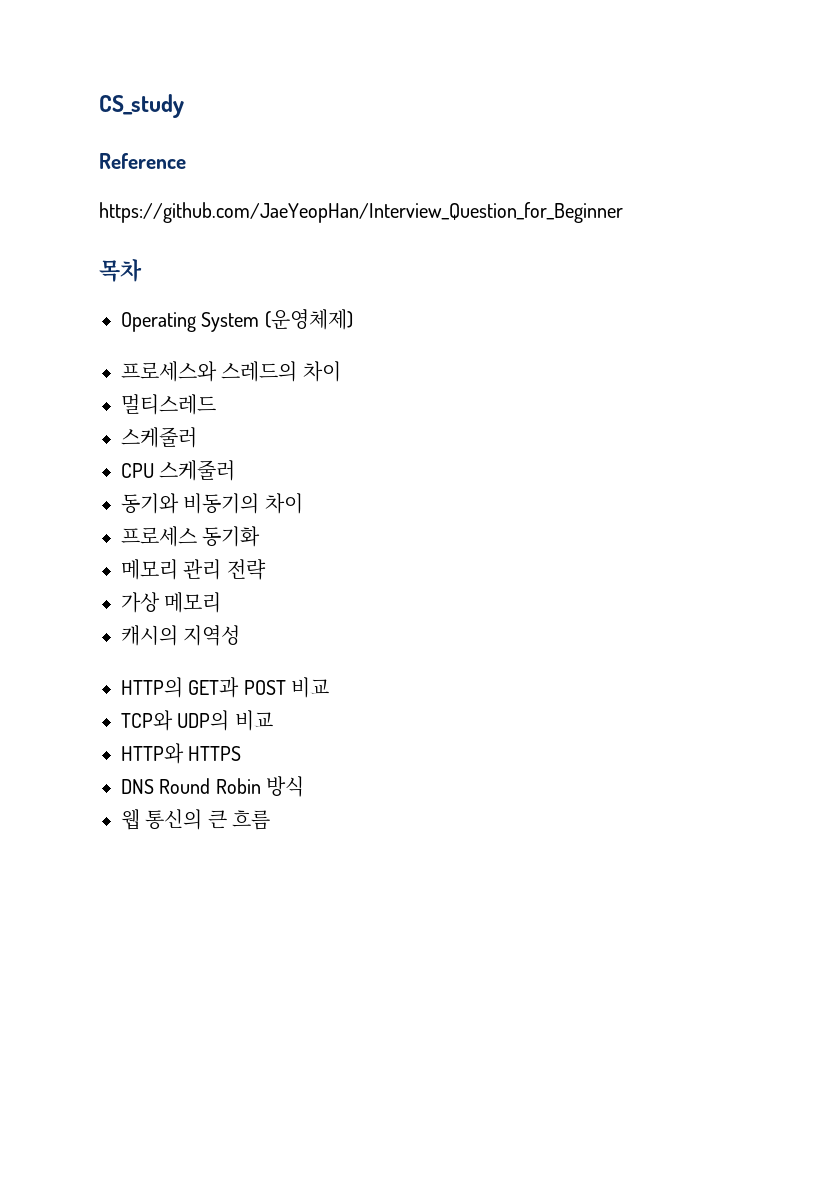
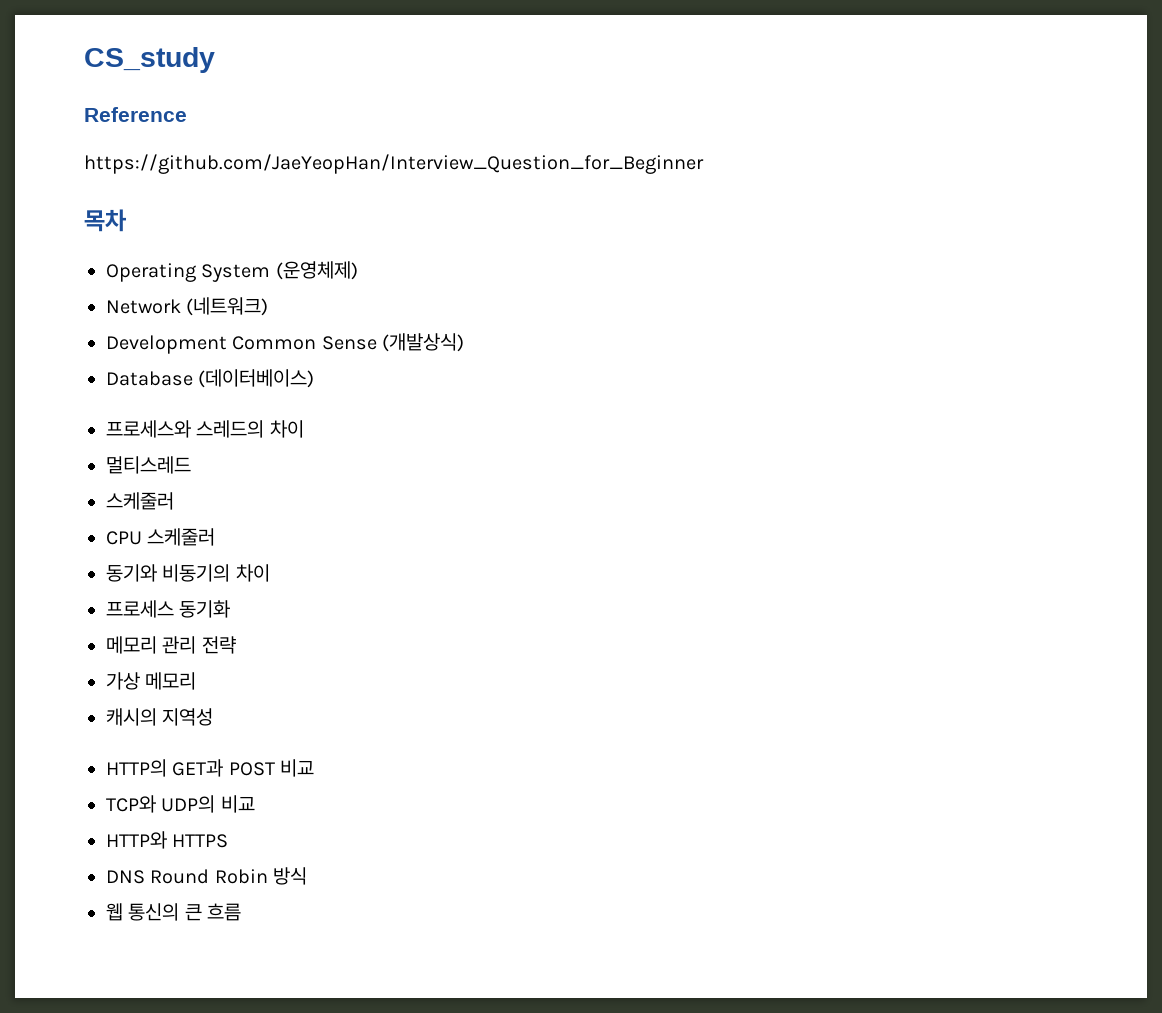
(353, 319) none -> [106,297,269,316] [106,333,465,354] [106,369,315,388] // Network (네트워크) // Development Common Sense (개발상식) // Database (데이터베이스)

